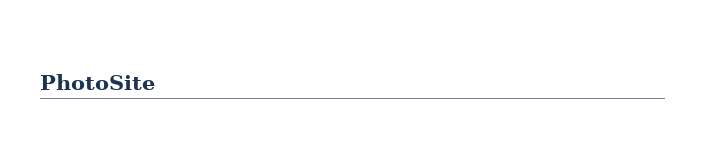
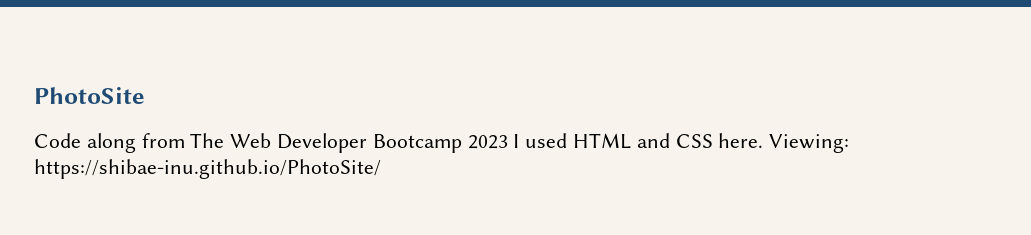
(155, 82) none -> [34,133,850,153] [34,159,381,179] // Code along from The Web Developer Bootcamp 2023 I used HTML and CSS here. Viewing: https://shibae-inu.github.io/PhotoSite/

